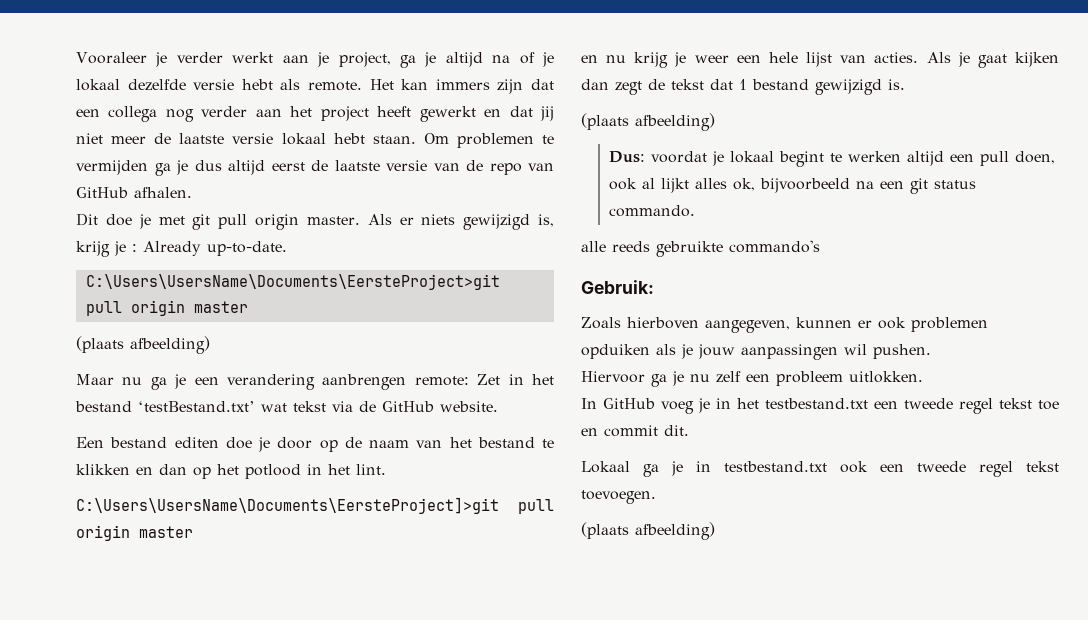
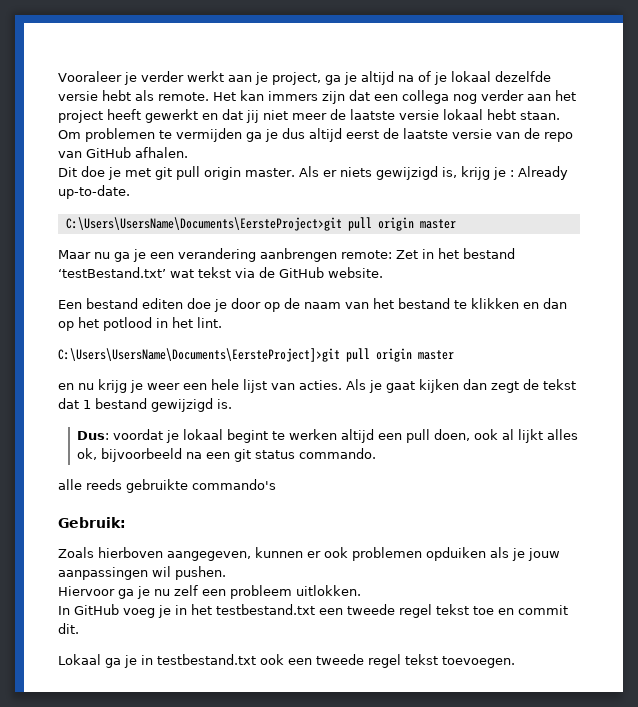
[76,336,210,354] // (plaats afbeelding) -> (456, 224) none
[581,113,715,131] // (plaats afbeelding) -> (232, 404) none
[581,522,715,540] // (plaats afbeelding) -> (515, 662) none

